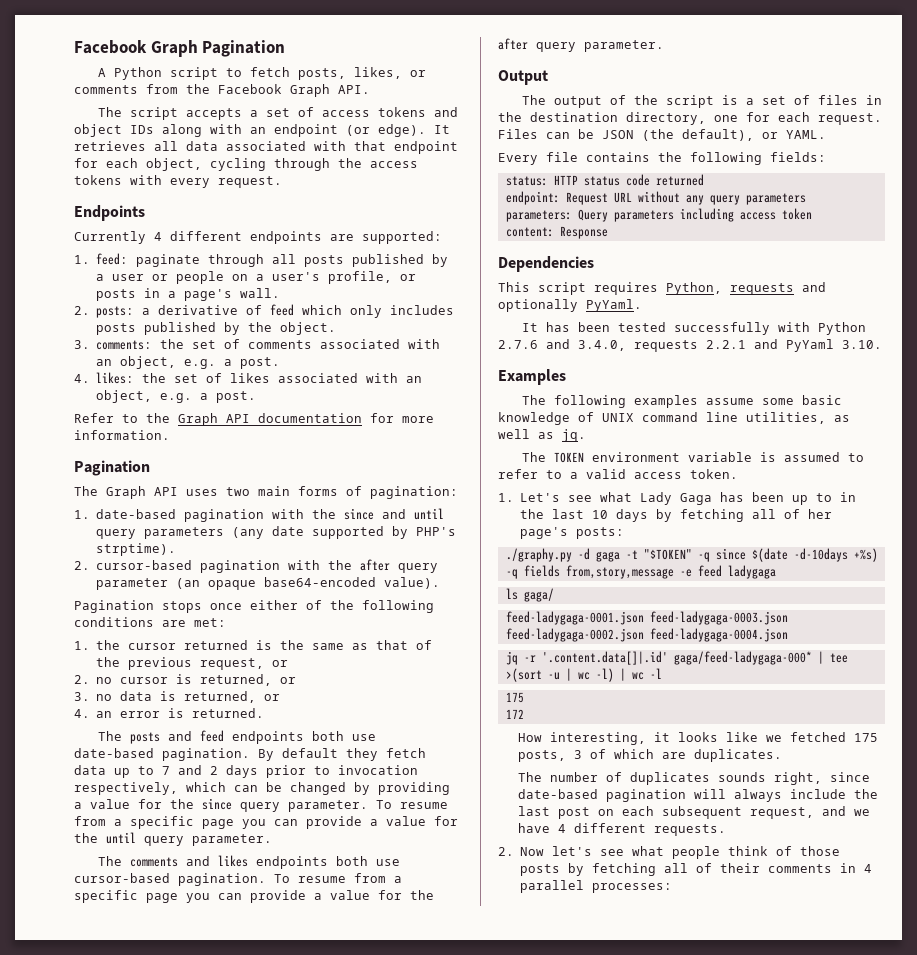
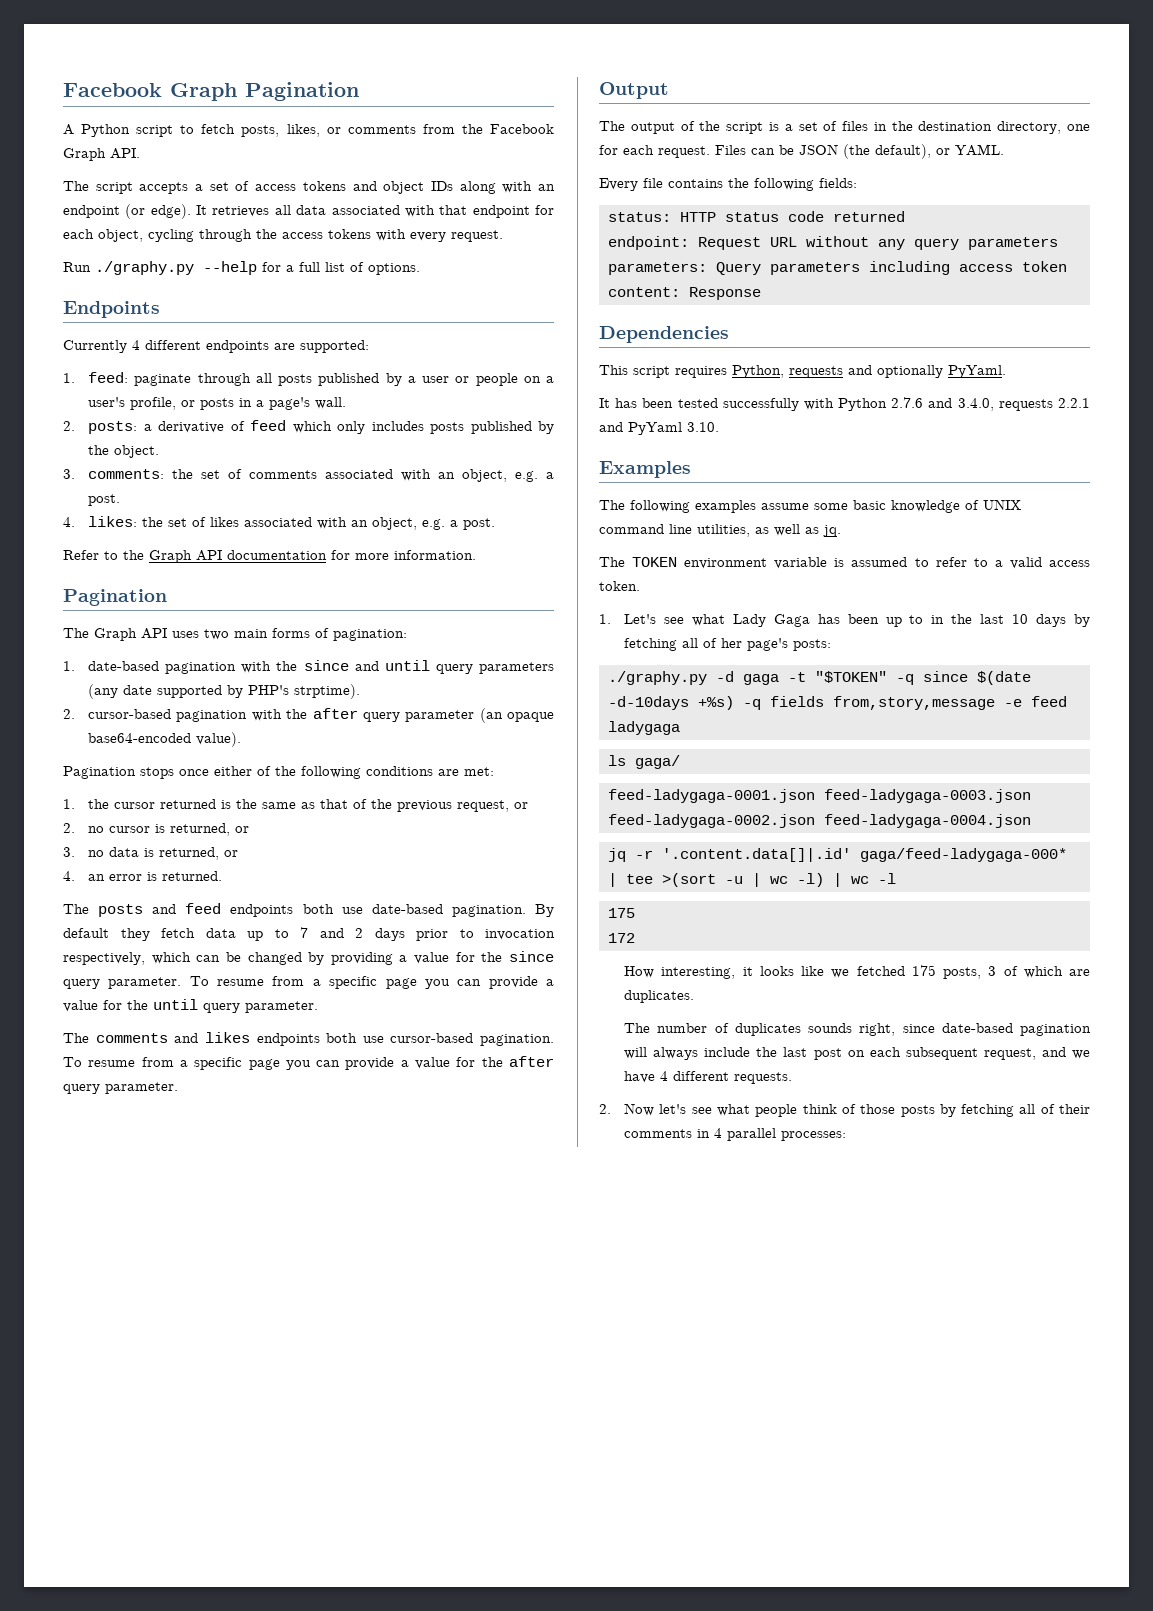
(282, 182) none -> [63,261,420,275] // Run ./graphy.py --help for a full list of options.

